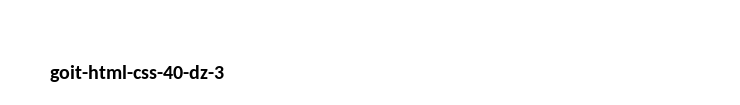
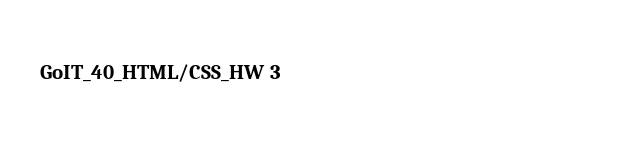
[50,65,224,82] goit-html-css-40-dz-3 -> [40,64,281,82] GoIT_40_HTML/CSS_HW 3

